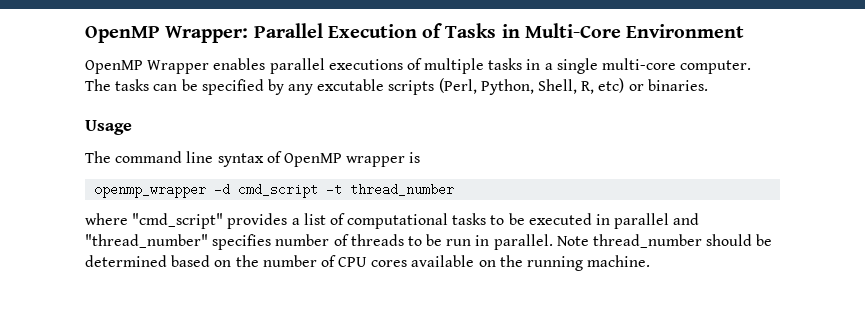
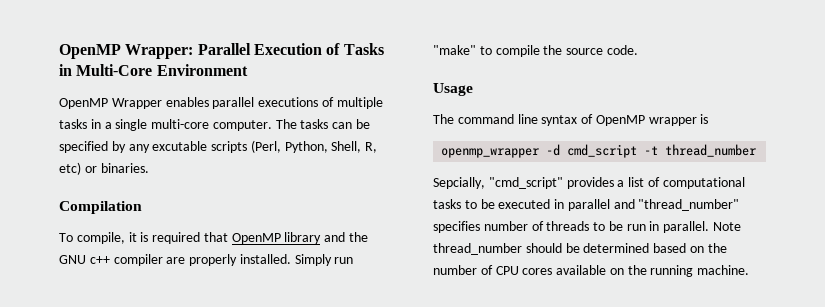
(708, 85) none -> [59,201,142,214] [59,232,369,244] [59,254,354,266] [433,45,638,57] // Compilation // To compile, it is required that OpenMP library and the GNU c++ compiler are properly installed. Simply run "make" to compile the source code.
[85,213,128,225] where -> [433,177,485,189] Sepcially,

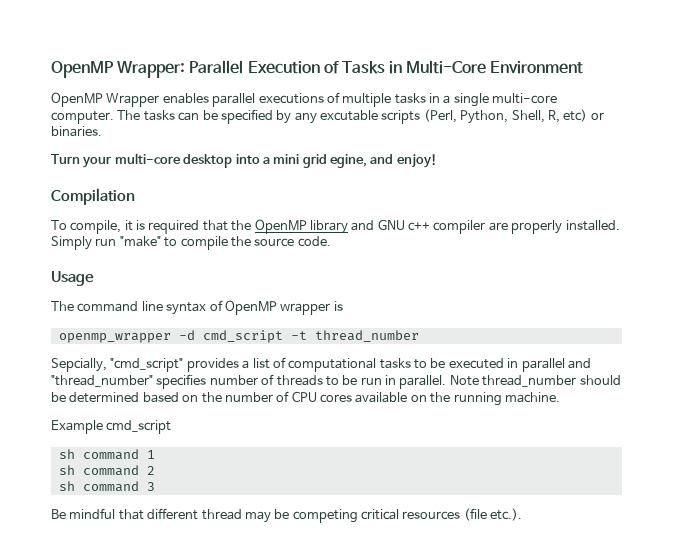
(149, 168) none -> [51,153,437,168] // Turn your multi-core desktop into a mini grid egine, and enjoy!
(228, 237) none -> [231,220,252,231] the
[349,232,369,242] the -> (375, 225) none
(750, 270) none -> [51,420,172,434] [58,449,155,460] [58,465,155,476] [58,481,155,492] [51,508,523,523] // Example cmd_script // sh command 1 // sh command 2 // sh command 3 // Be mindful that different thread may be competing critical resources (file etc.).

